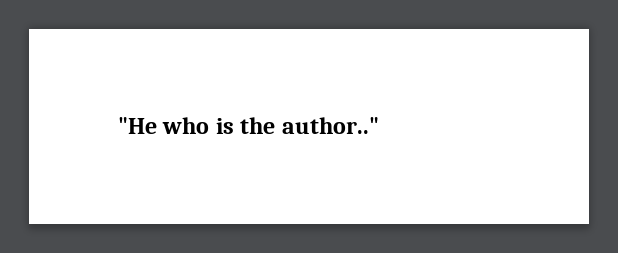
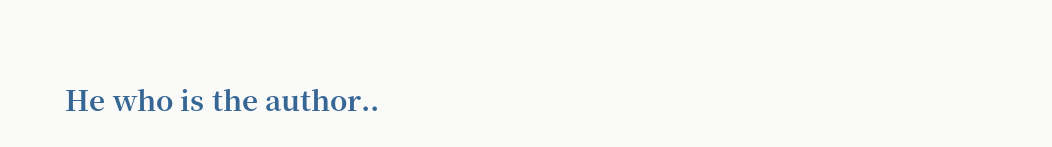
[118,117,157,134] "He -> [65,90,105,111] He
[281,117,379,134] author.." -> [265,88,380,111] author..

